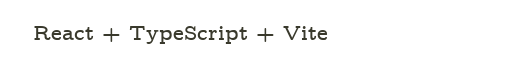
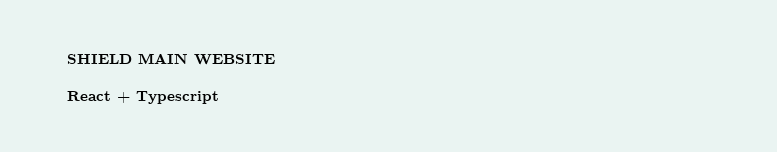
[33,26,328,44] React + TypeScript + Vite -> [67,53,275,65] [67,91,219,104] SHIELD MAIN WEBSITE // React + Typescript

